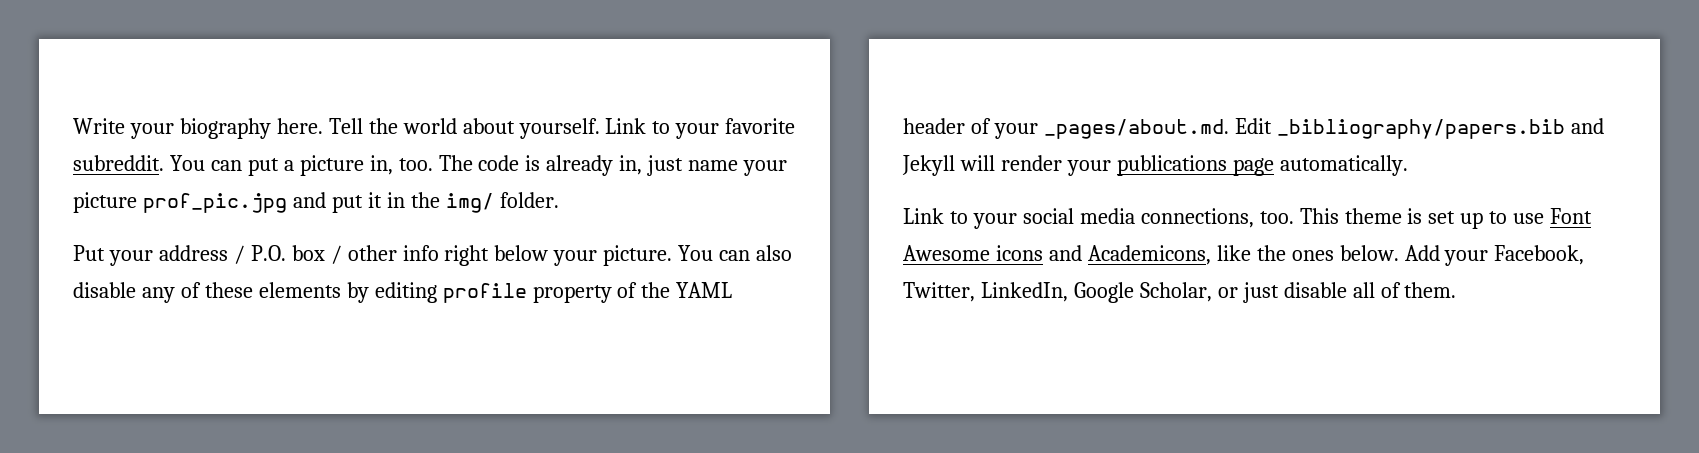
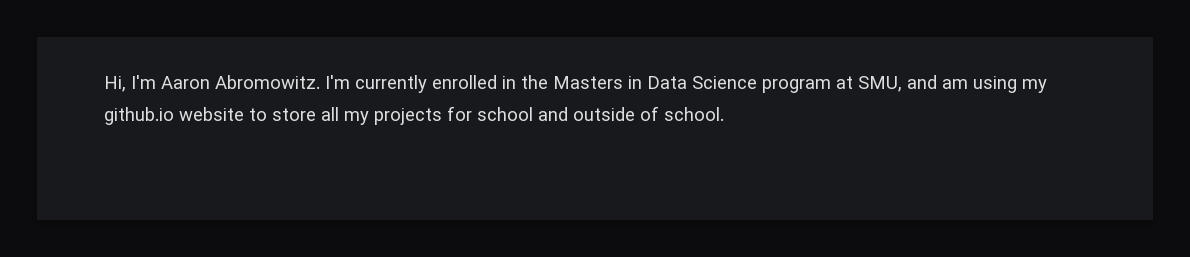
[73,118,796,139] [73,155,788,176] [73,192,559,213] [73,245,793,266] [73,282,733,303] [903,118,1604,139] [902,155,1408,176] [903,208,1593,229] [903,245,1585,266] [903,282,1457,303] Write your biography here. Tell the world about yourself. Link to your favorite subreddit. You can put a picture in, too. The code is already in, just name your picture prof_pic.jpg and put it in the img/ folder. // Put your address / P.O. box / other info right below your picture. You can also disable any of these elements by editing profile property of the YAML header of your _pages/about.md. Edit _bibliography/papers.bib and Jekyll will render your publications page automatically. // Link to your social media connections, too. This theme is set up to use Font Awesome icons and Academicons, like the ones below. Add your Facebook, Twitter, LinkedIn, Google Scholar, or just disable all of them. -> [104,75,1047,93] [104,106,724,125] Hi, I'm Aaron Abromowitz. I'm currently enrolled in the Masters in Data Science program at SMU, and am using my github.io website to store all my projects for school and outside of school.

